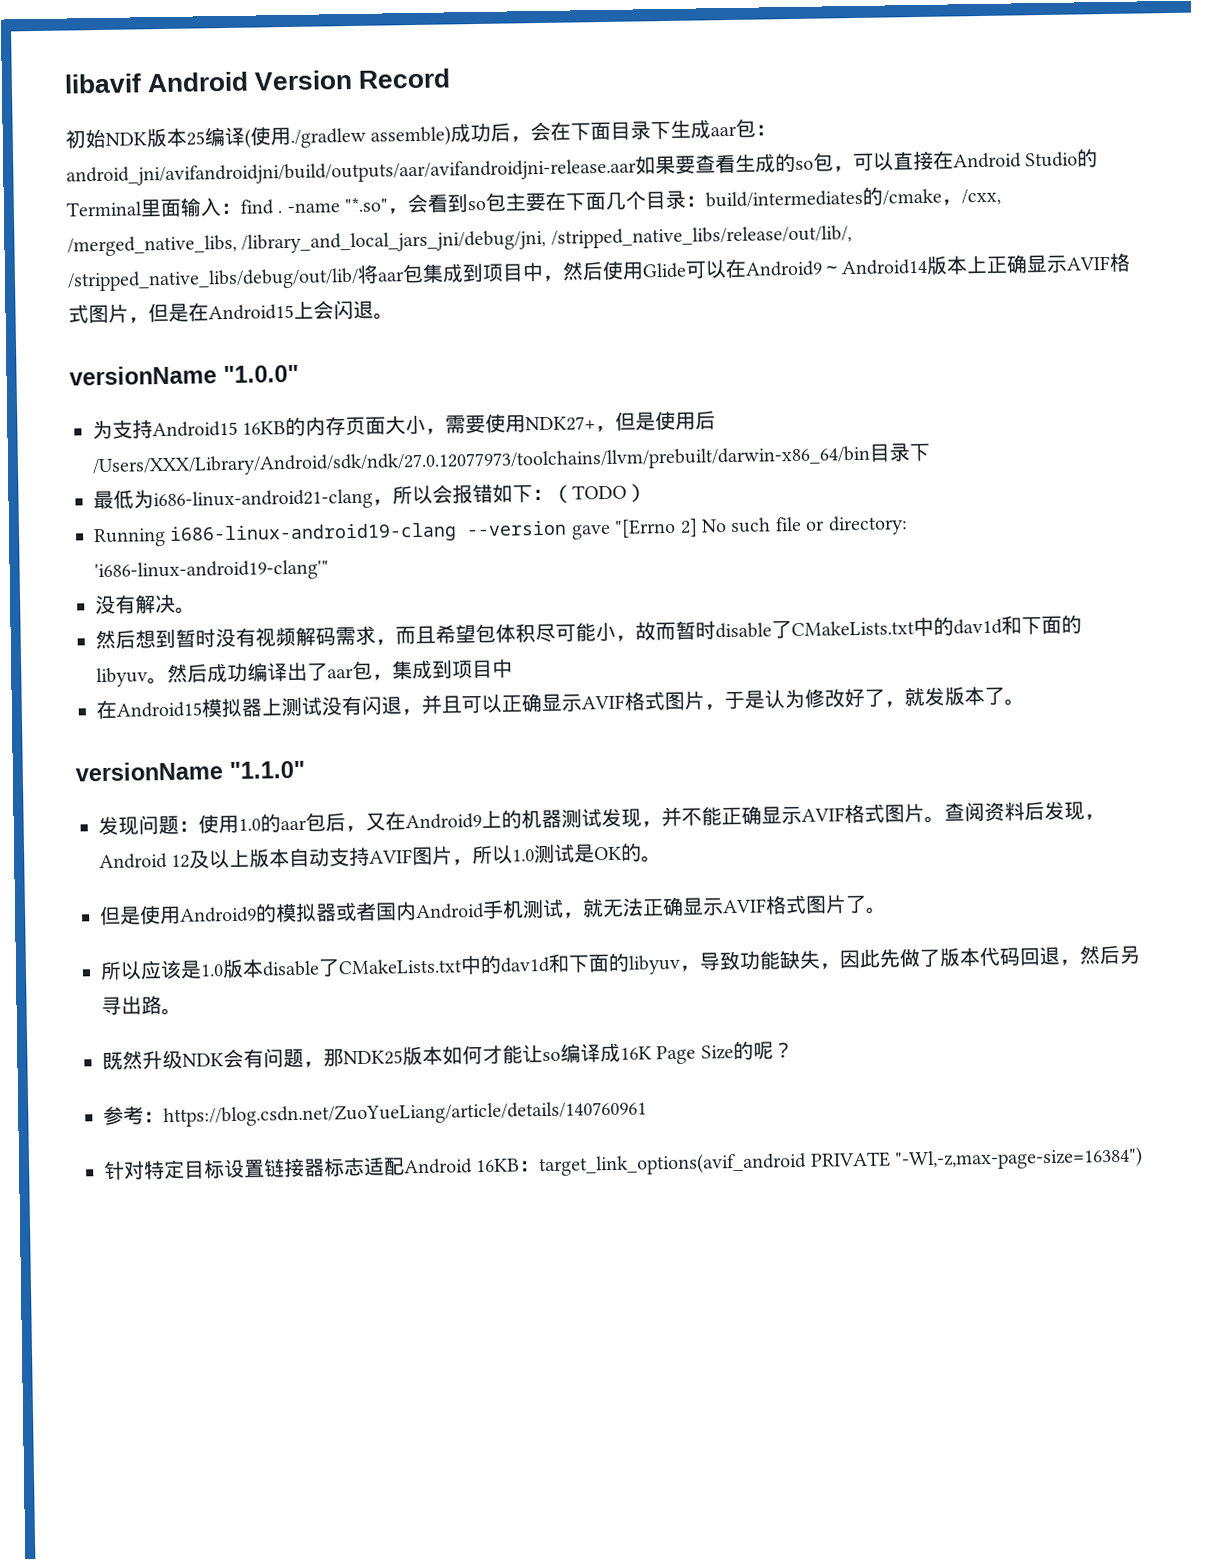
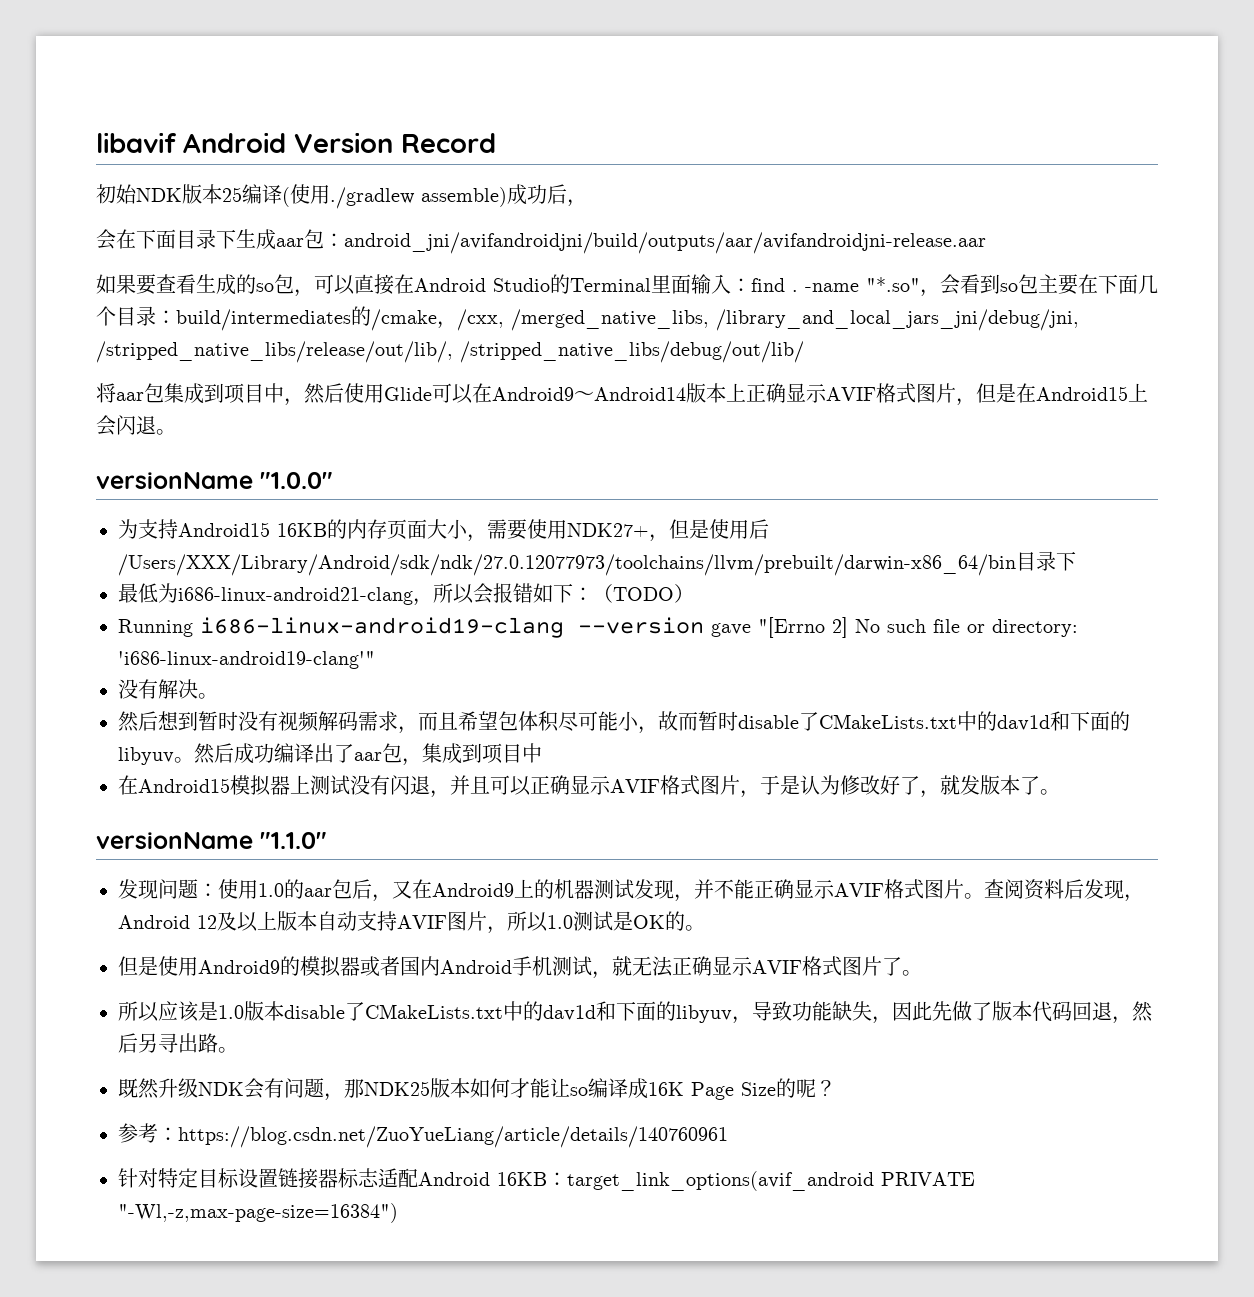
(532, 139) none -> (587, 203) //
(637, 172) none -> (986, 243) //
(359, 279) none -> (804, 352) //

